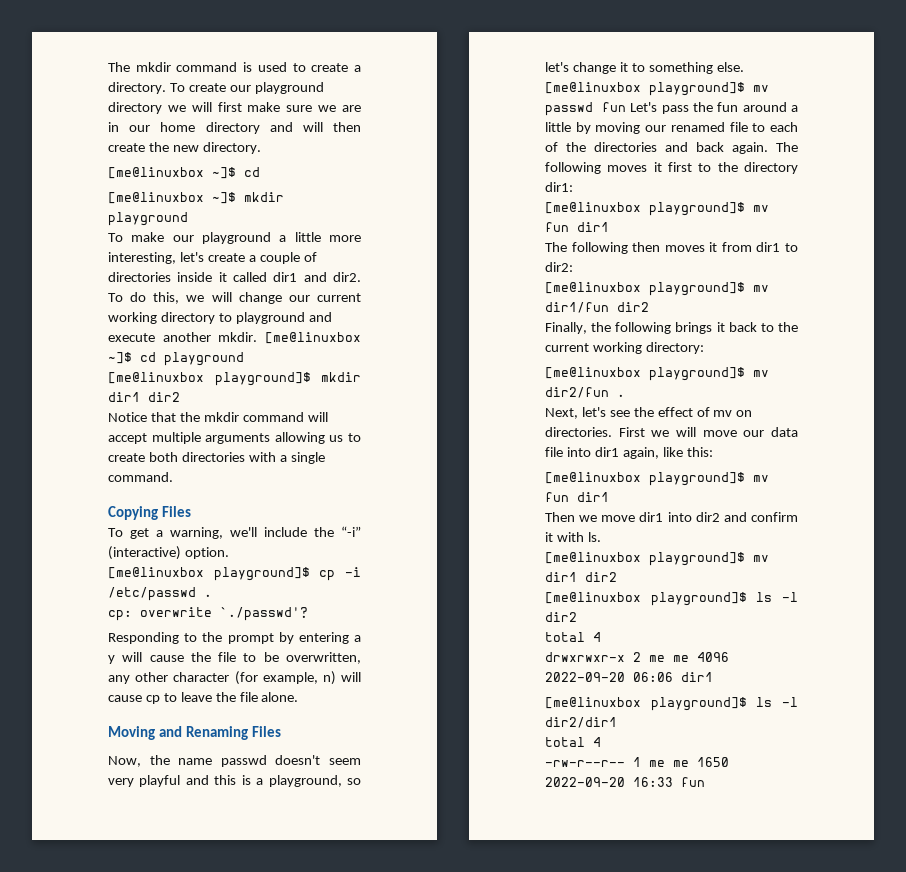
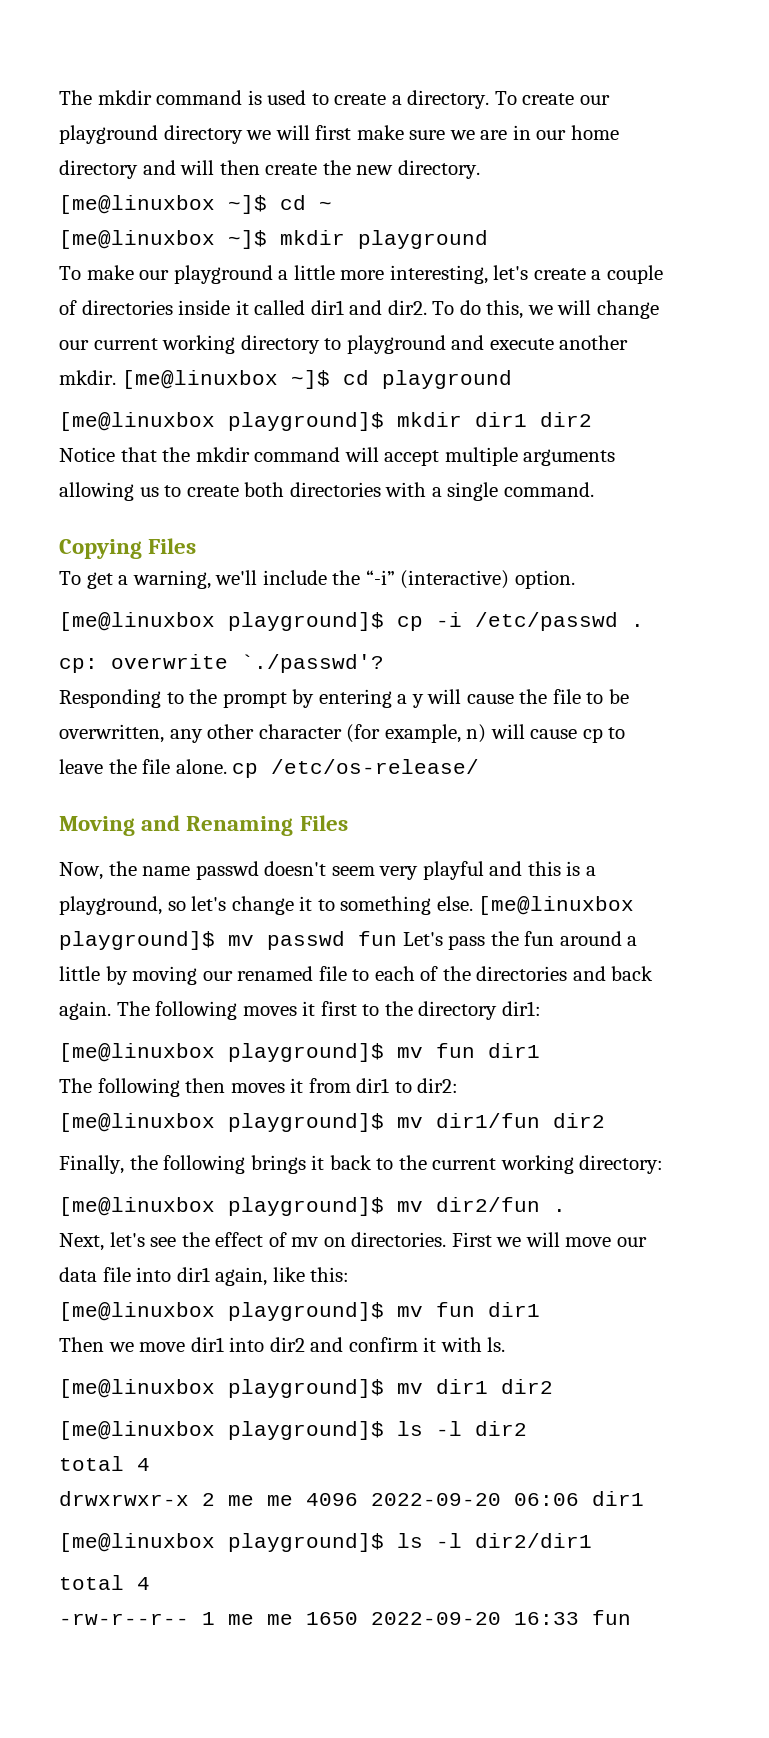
(260, 172) none -> [319,201,332,210] ~
(299, 697) none -> [232,759,480,778] cp /etc/os-release/

